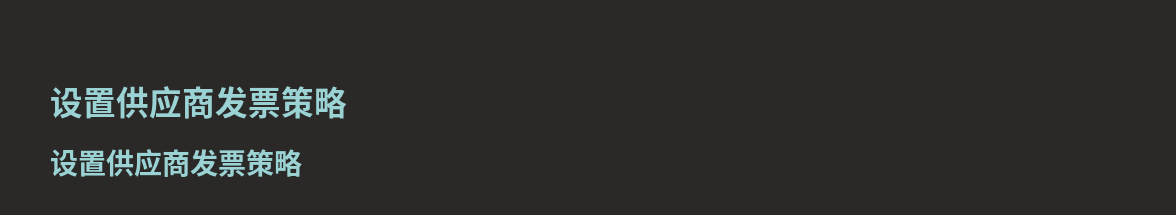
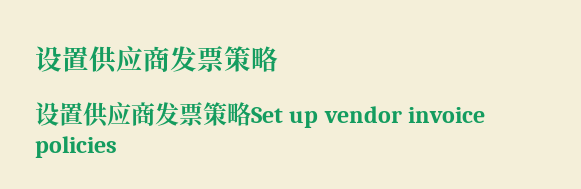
(302, 163) none -> [251,106,486,128] [35,136,117,158] Set up vendor invoice policies

